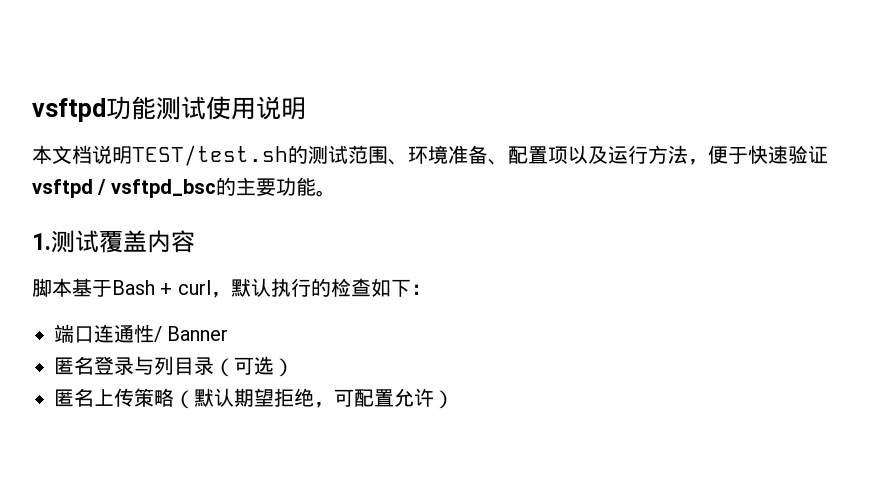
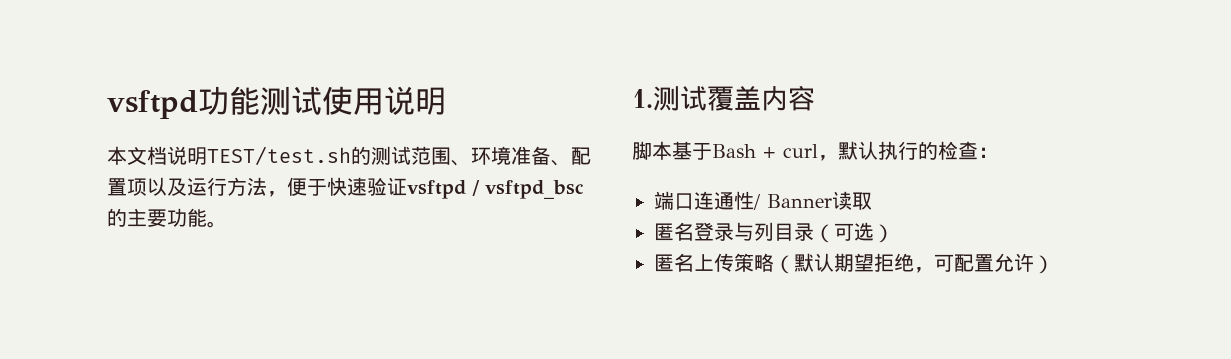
[370,278,411,297] 如下 -> (978, 150) none
(229, 333) none -> [832,191,872,210] 读取

